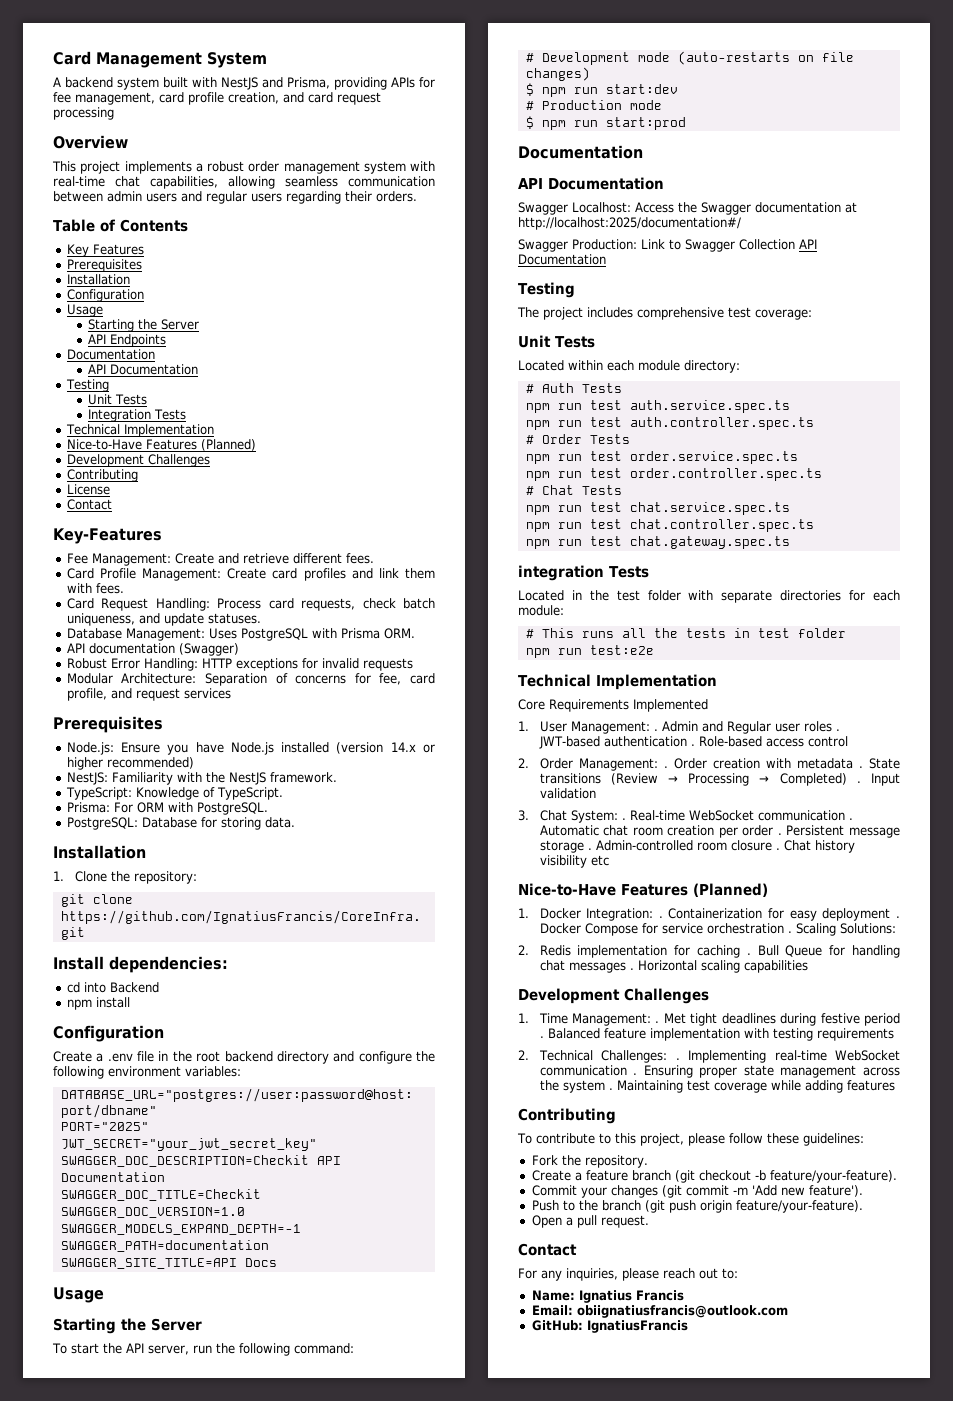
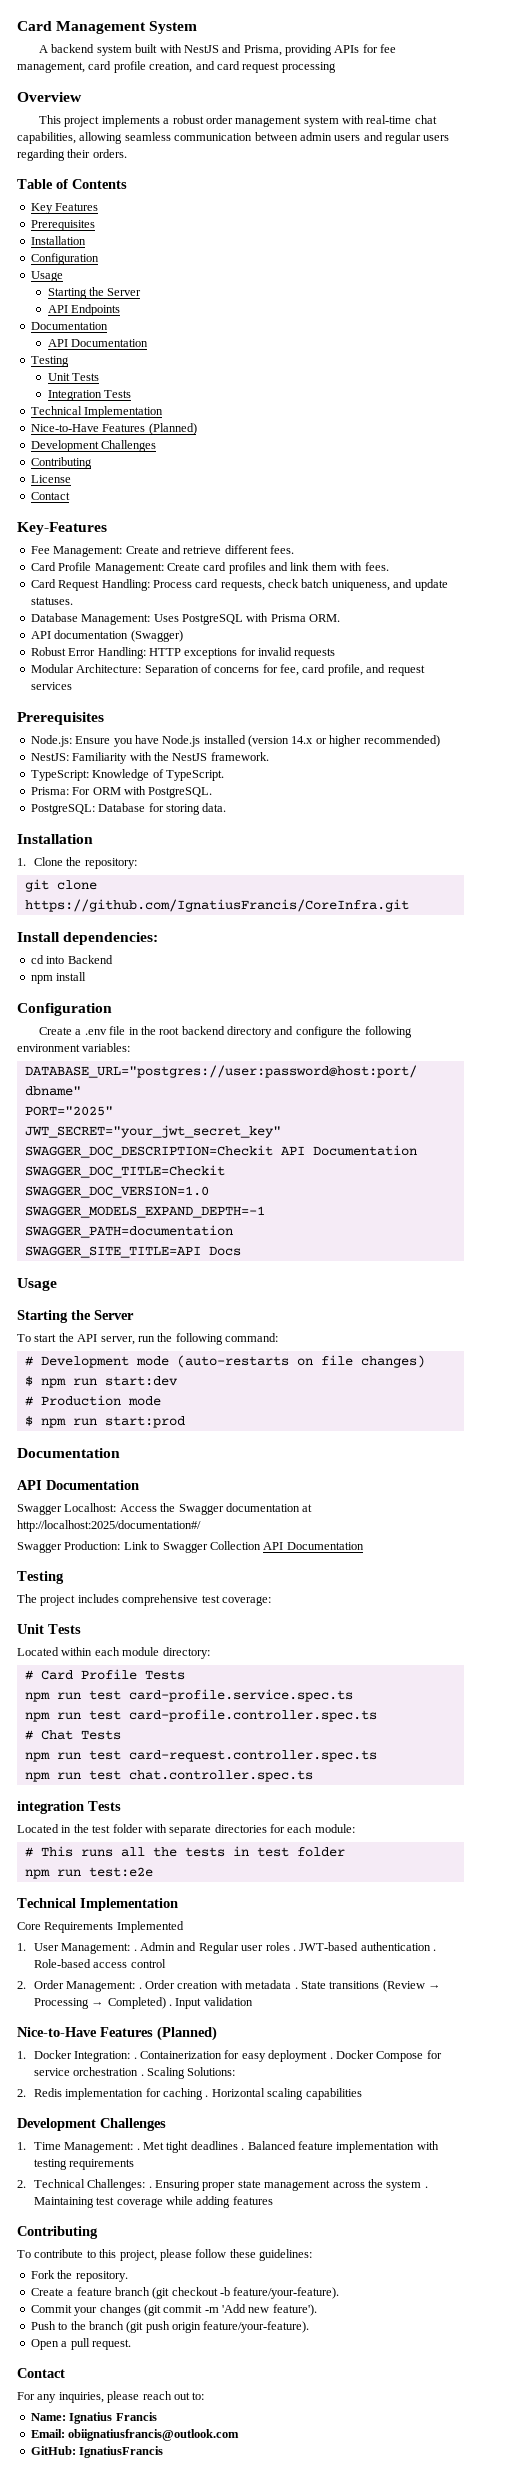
[541,383,622,393] [525,400,790,413] [525,417,814,430] [525,434,630,444] [525,451,798,464] [525,468,822,481] Auth Tests // npm run test auth.service.spec.ts // npm run test auth.controller.spec.ts // # Order Tests // npm run test order.service.spec.ts // npm run test order.controller.spec.ts -> [40,1669,185,1680] [24,1689,353,1702] [24,1709,377,1722] Card Profile Tests // npm run test card-profile.service.spec.ts // npm run test card-profile.controller.spec.ts
[629,502,790,515] chat.service.spec.ts -> [128,1750,377,1762] card-request.controller.spec.ts
[525,536,790,549] // npm run test chat.gateway.spec.ts -> (313, 1776) none
[518,810,853,823] [539,825,900,838] [539,840,855,853] [539,855,609,868] // 3. Chat System: . Real-time WebSocket communication . Automatic chat room creation per order . Persistent message storage . Admin-controlled room closure . Chat history visibility etc -> (253, 2001) none
[757,945,900,958] [539,960,634,973] Bull Queue for handling chat messages . -> (209, 2096) none
[780,1013,900,1026] during festive period -> (238, 2145) none
[688,1050,900,1063] [539,1065,638,1076] Implementing real-time WebSocket communication . -> (152, 2187) none

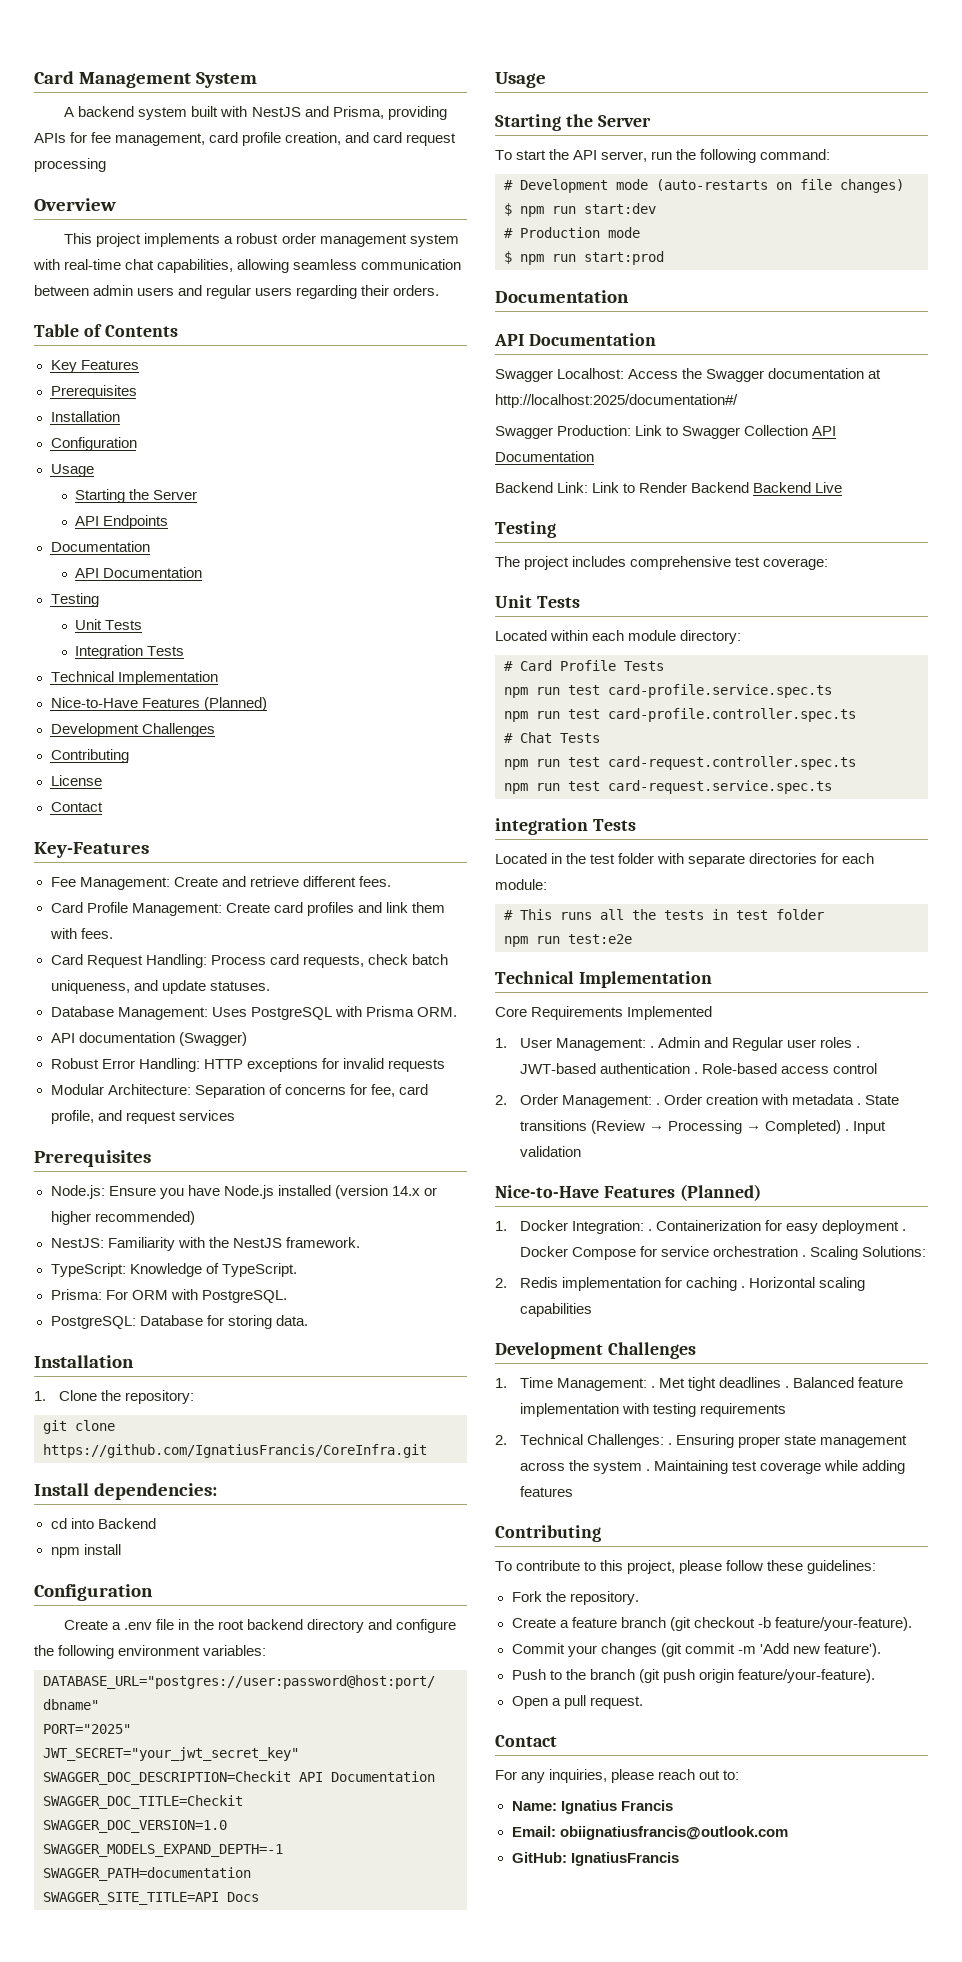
(364, 1546) none -> [495,482,843,493] // Backend Link: Link to Render Backend Backend Live
[128,1770,313,1782] chat.controller.spec.ts -> [608,780,832,794] card-request.service.spec.ts

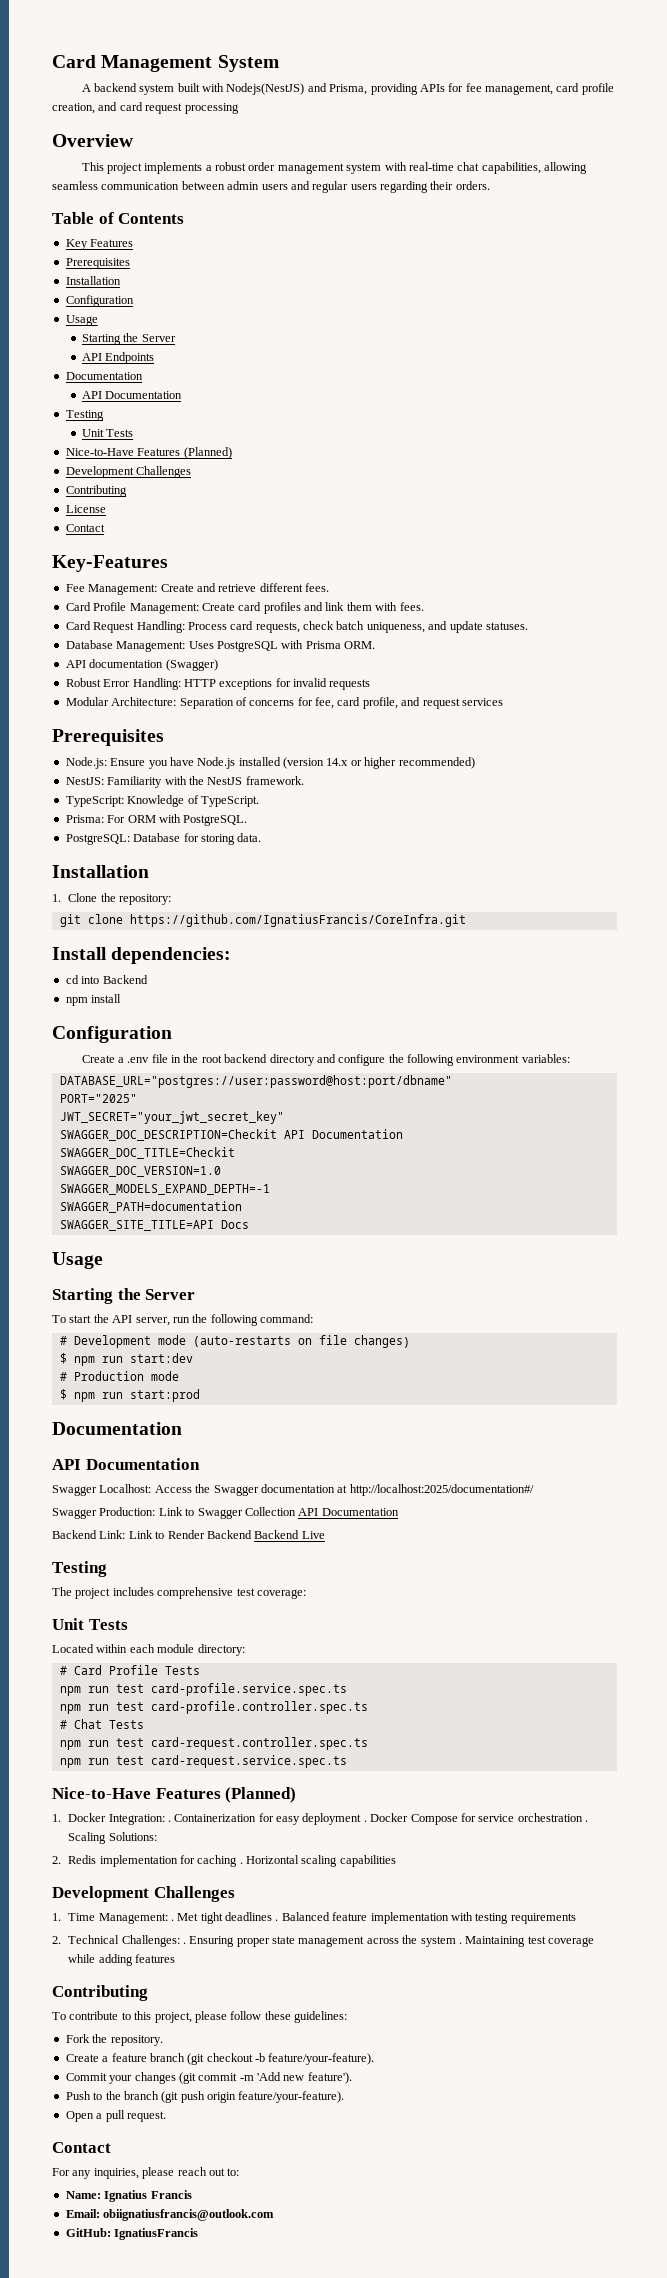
[251,107,301,117] NestJS -> [226,83,305,95] Nodejs(NestJS)
[75,645,185,659] [50,671,218,685] // Integration Tests // Technical Implementation -> (134, 433) none
[495,818,636,835] [495,853,875,867] [495,879,547,890] [504,909,824,920] [504,934,632,947] [495,971,712,988] [495,1006,713,1020] [495,1037,860,1051] [519,1063,877,1074] [495,1094,899,1108] [519,1120,886,1134] [519,1146,581,1157] // integration Tests // Located in the test folder with separate directories for each module: // # This runs all the tests in test folder // npm run test:e2e // Technical Implementation // Core Requirements Implemented // 1. User Management: . Admin and Regular user roles . JWT-based authentication . Role-based access control // 2. Order Management: . Order creation with metadata . State transitions (Review → Processing → Completed) . Input validation -> (347, 1761) none

